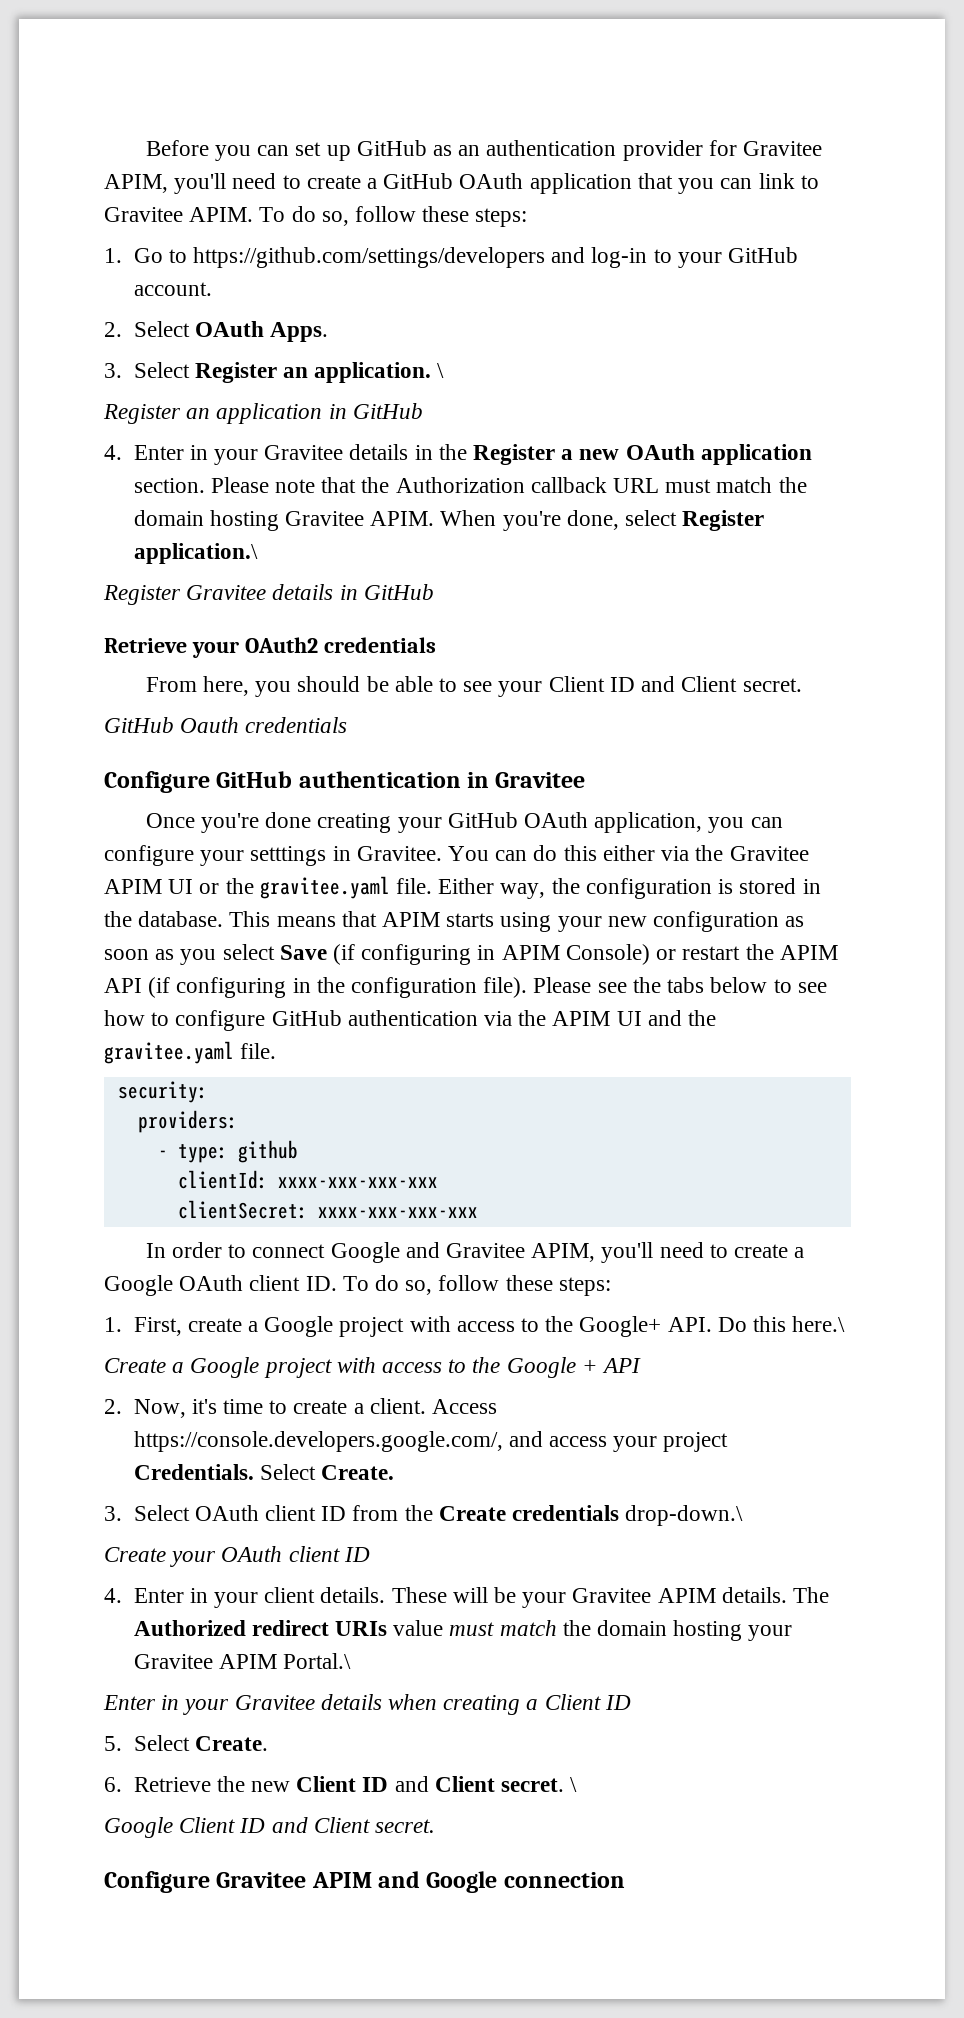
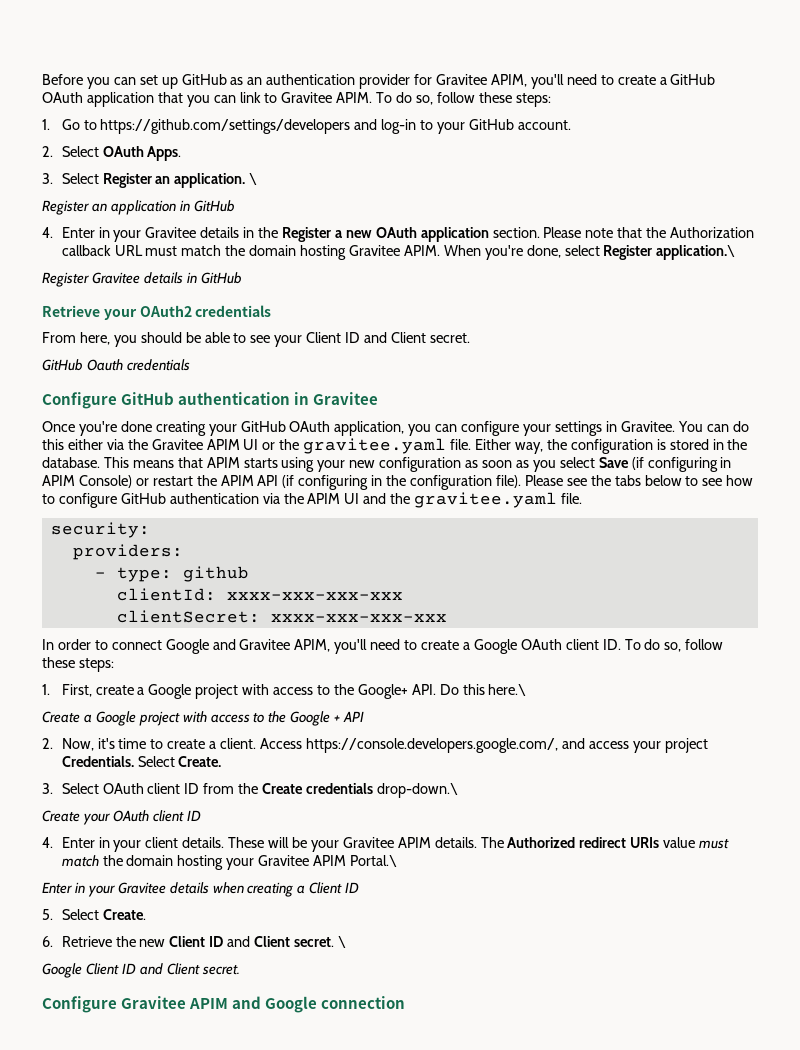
[250,846,327,866] setttings -> [554,421,602,436] settings

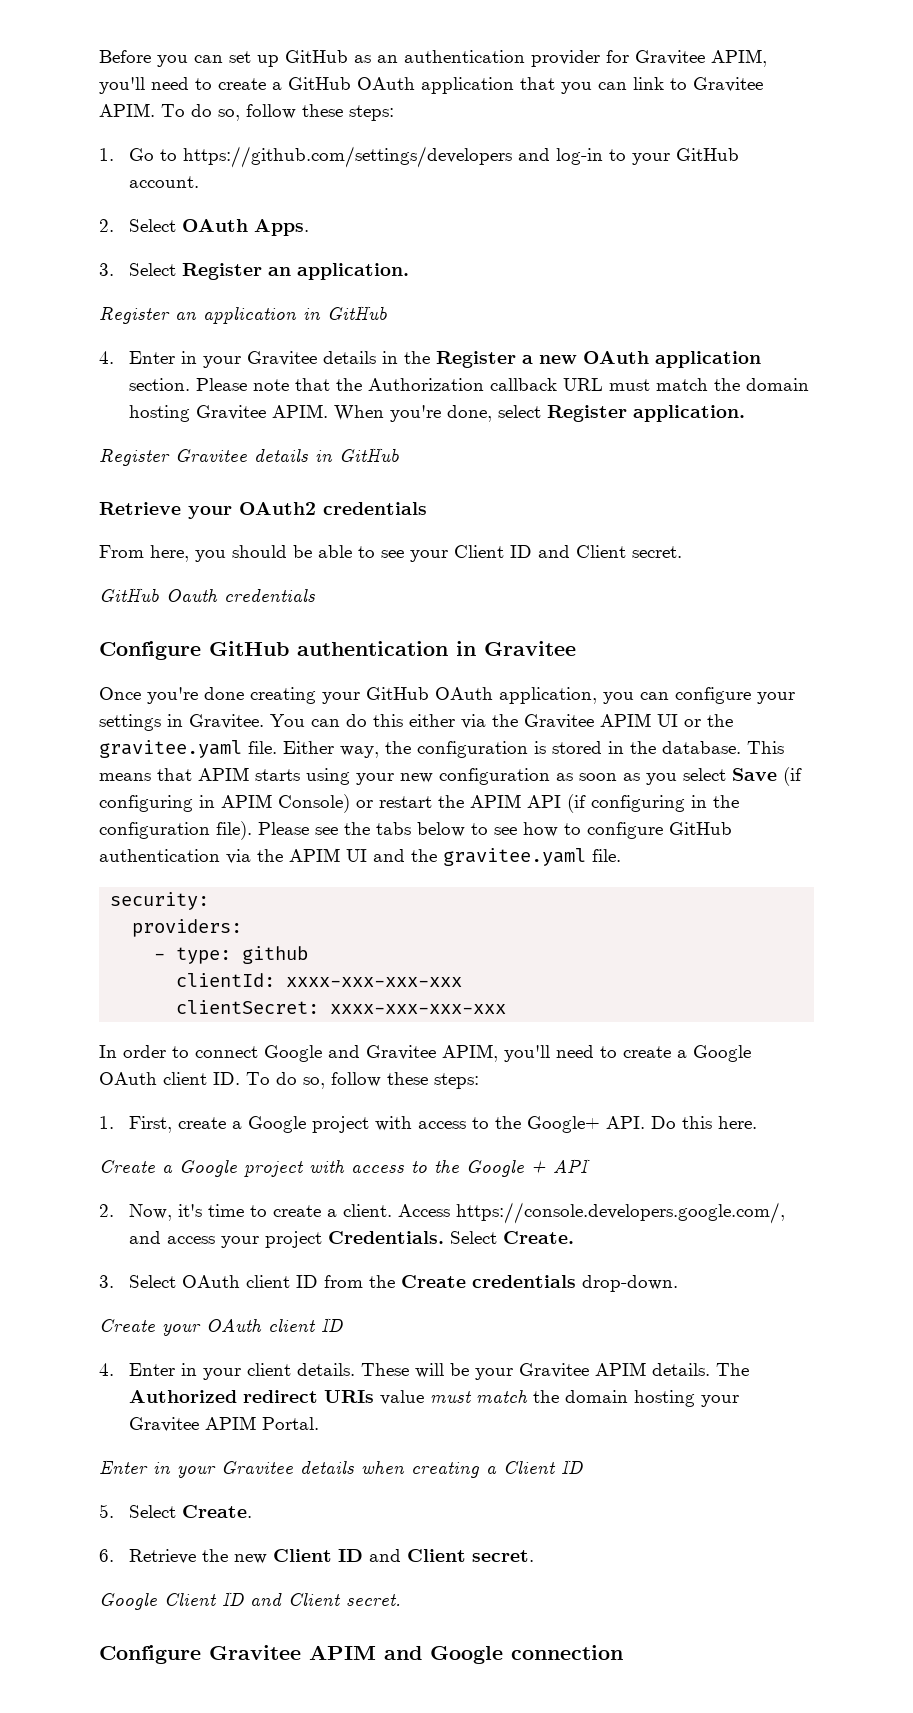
[249,173,258,185] \ -> (410, 271) none
[656,245,736,260] application.\ -> [633,405,746,422] application.
[488,684,527,696] here.\ -> [718,1116,758,1129] here.
[376,783,458,798] drop-down.\ -> [582,1275,679,1292] drop-down.
[349,855,397,867] Portal.\ -> [262,1417,320,1430] Portal.
[337,936,346,948] \ -> (535, 1556) none

